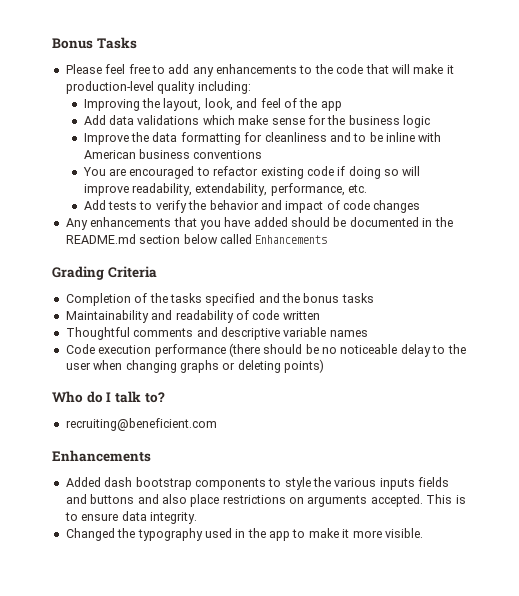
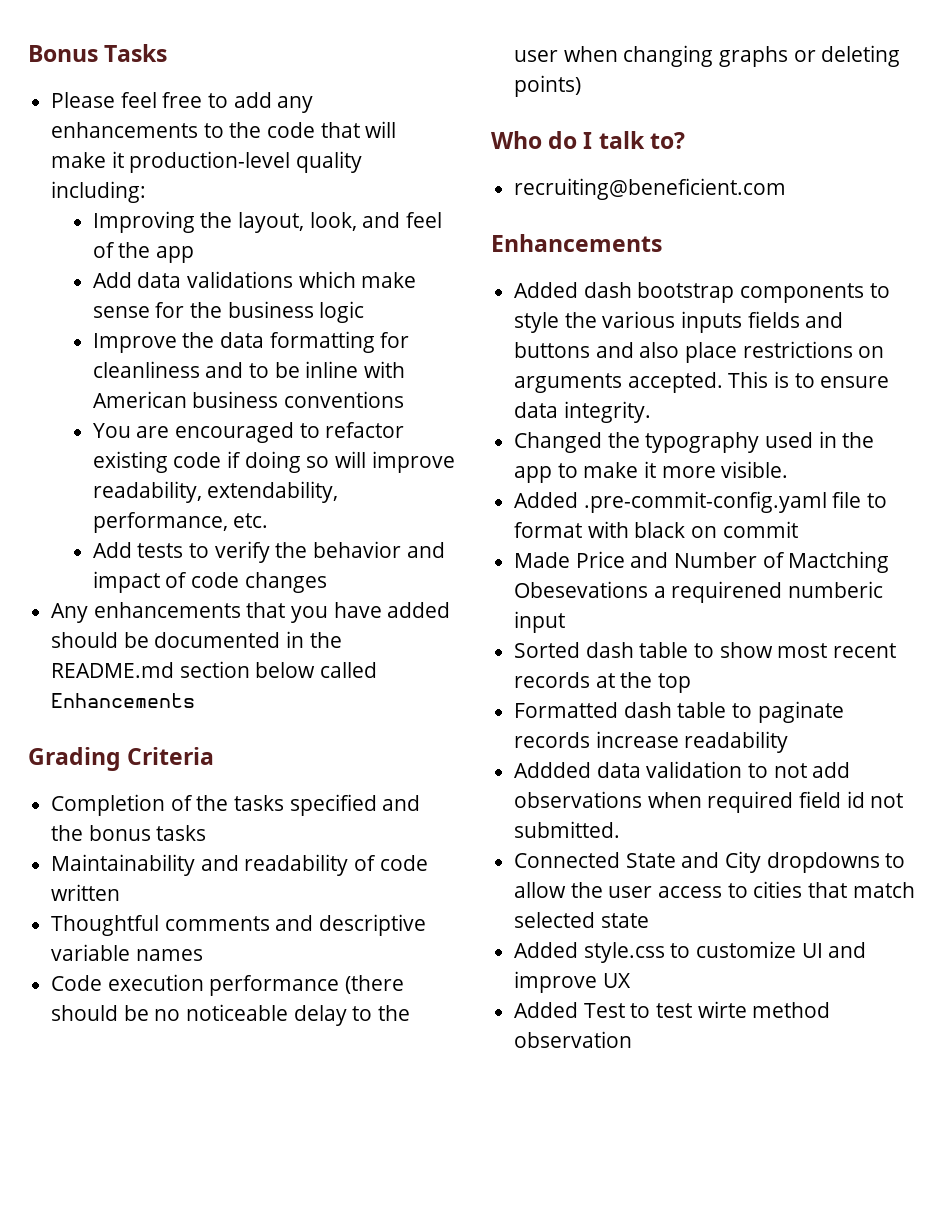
(423, 533) none -> [514,491,888,513] [514,521,798,538] [514,551,890,573] [514,581,884,603] [514,611,566,633] [514,642,897,658] [514,672,692,693] [514,701,844,723] [514,731,789,753] [514,761,851,778] [514,791,904,813] [514,821,621,838] [514,851,906,873] [514,881,915,898] [514,912,649,928] [514,941,867,963] [514,971,631,993] [514,1001,831,1018] [514,1031,633,1048] // Added .pre-commit-config.yaml file to format with black on commit // Made Price and Number of Mactching Obesevations a requirened numberic input // Sorted dash table to show most recent records at the top // Formatted dash table to paginate records increase readability // Addded data validation to not add observations when required field id not submitted. // Connected State and City dropdowns to allow the user access to cities that match selected state // Added style.css to customize UI and improve UX // Added Test to test wirte method observation

